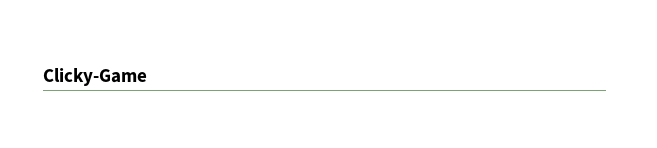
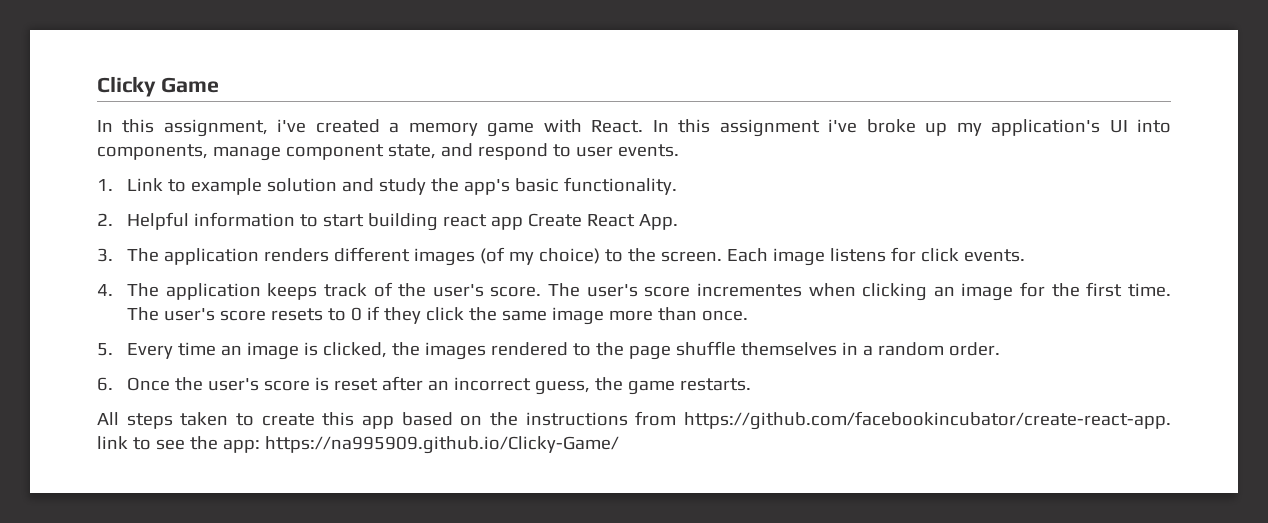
[43,68,147,86] Clicky-Game -> [97,76,219,97] [97,119,1172,137] [97,143,679,161] [97,177,678,195] [97,212,679,231] [97,247,1025,266] [97,282,1171,301] [127,306,748,325] [97,341,1000,360] [97,376,751,395] [97,411,1171,430] [97,436,619,454] Clicky Game // In this assignment, i've created a memory game with React. In this assignment i've broke up my application's UI into components, manage component state, and respond to user events. // 1. Link to example solution and study the app's basic functionality. // 2. Helpful information to start building react app Create React App. // 3. The application renders different images (of my choice) to the screen. Each image listens for click events. // 4. The application keeps track of the user's score. The user's score incrementes when clicking an image for the first time. The user's score resets to 0 if they click the same image more than once. // 5. Every time an image is clicked, the images rendered to the page shuffle themselves in a random order. // 6. Once the user's score is reset after an incorrect guess, the game restarts. // All steps taken to create this app based on the instructions from https://github.com/facebookincubator/create-react-app. link to see the app: https://na995909.github.io/Clicky-Game/

